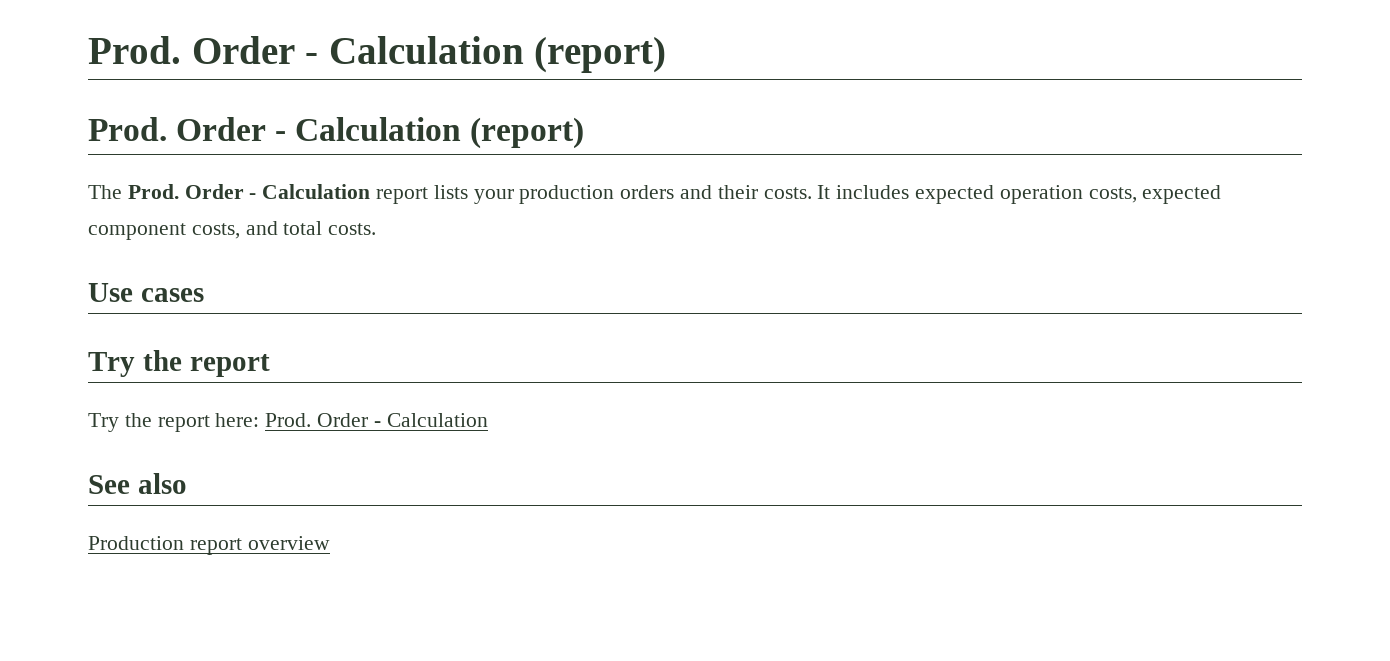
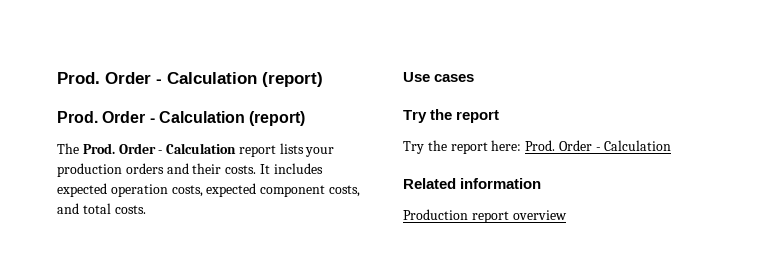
[88,473,187,494] See also -> [403,178,542,189] Related information

